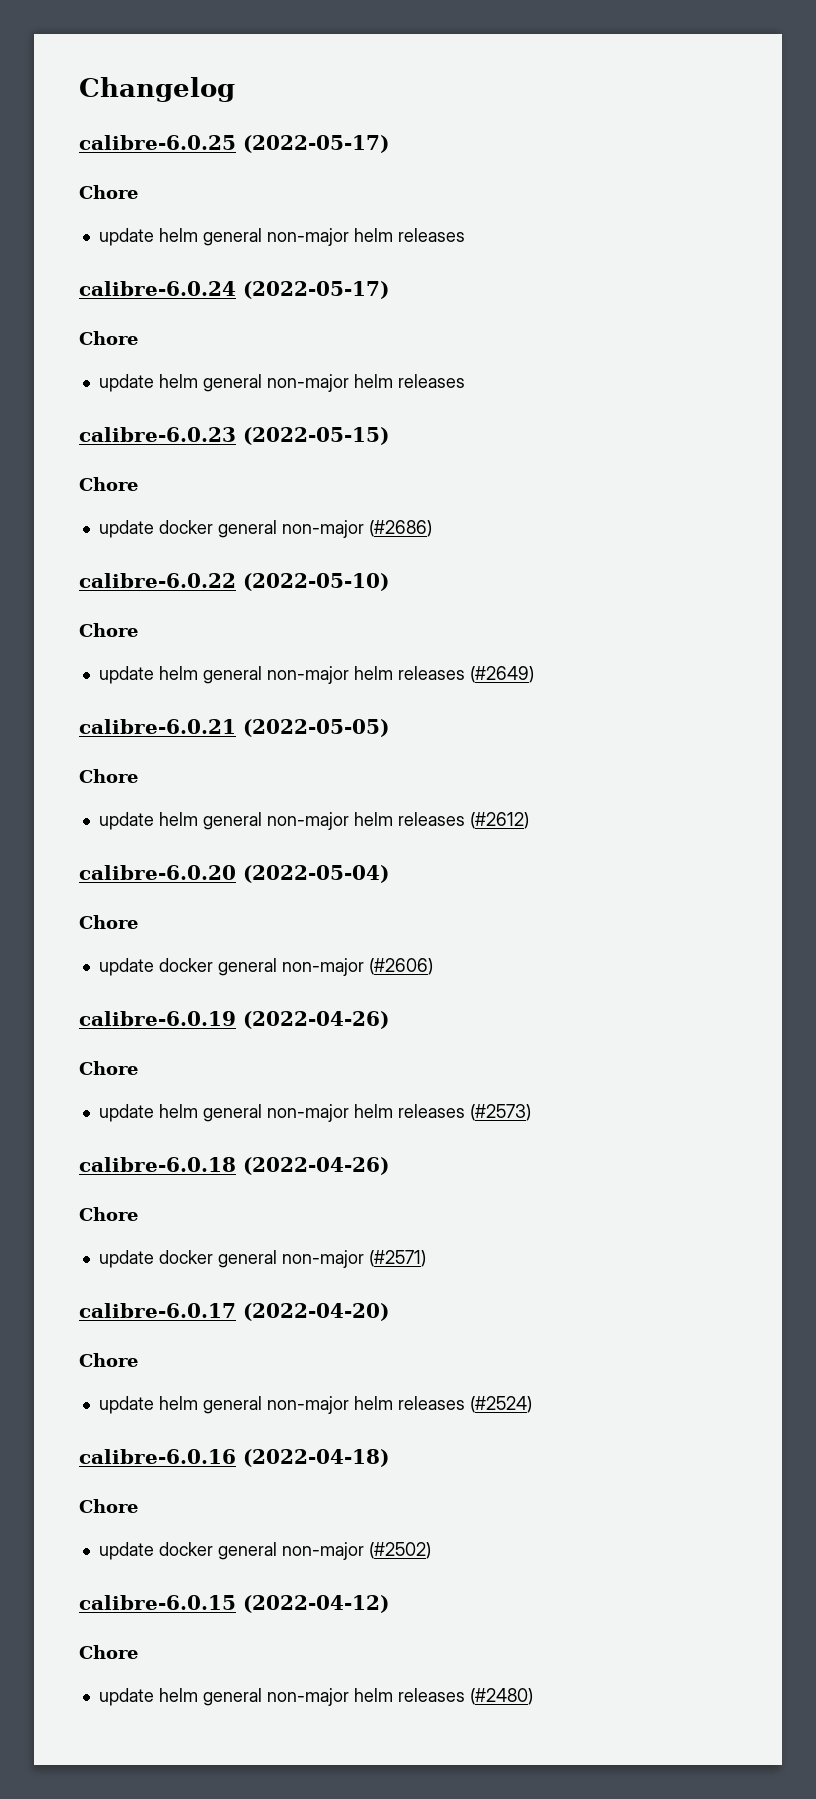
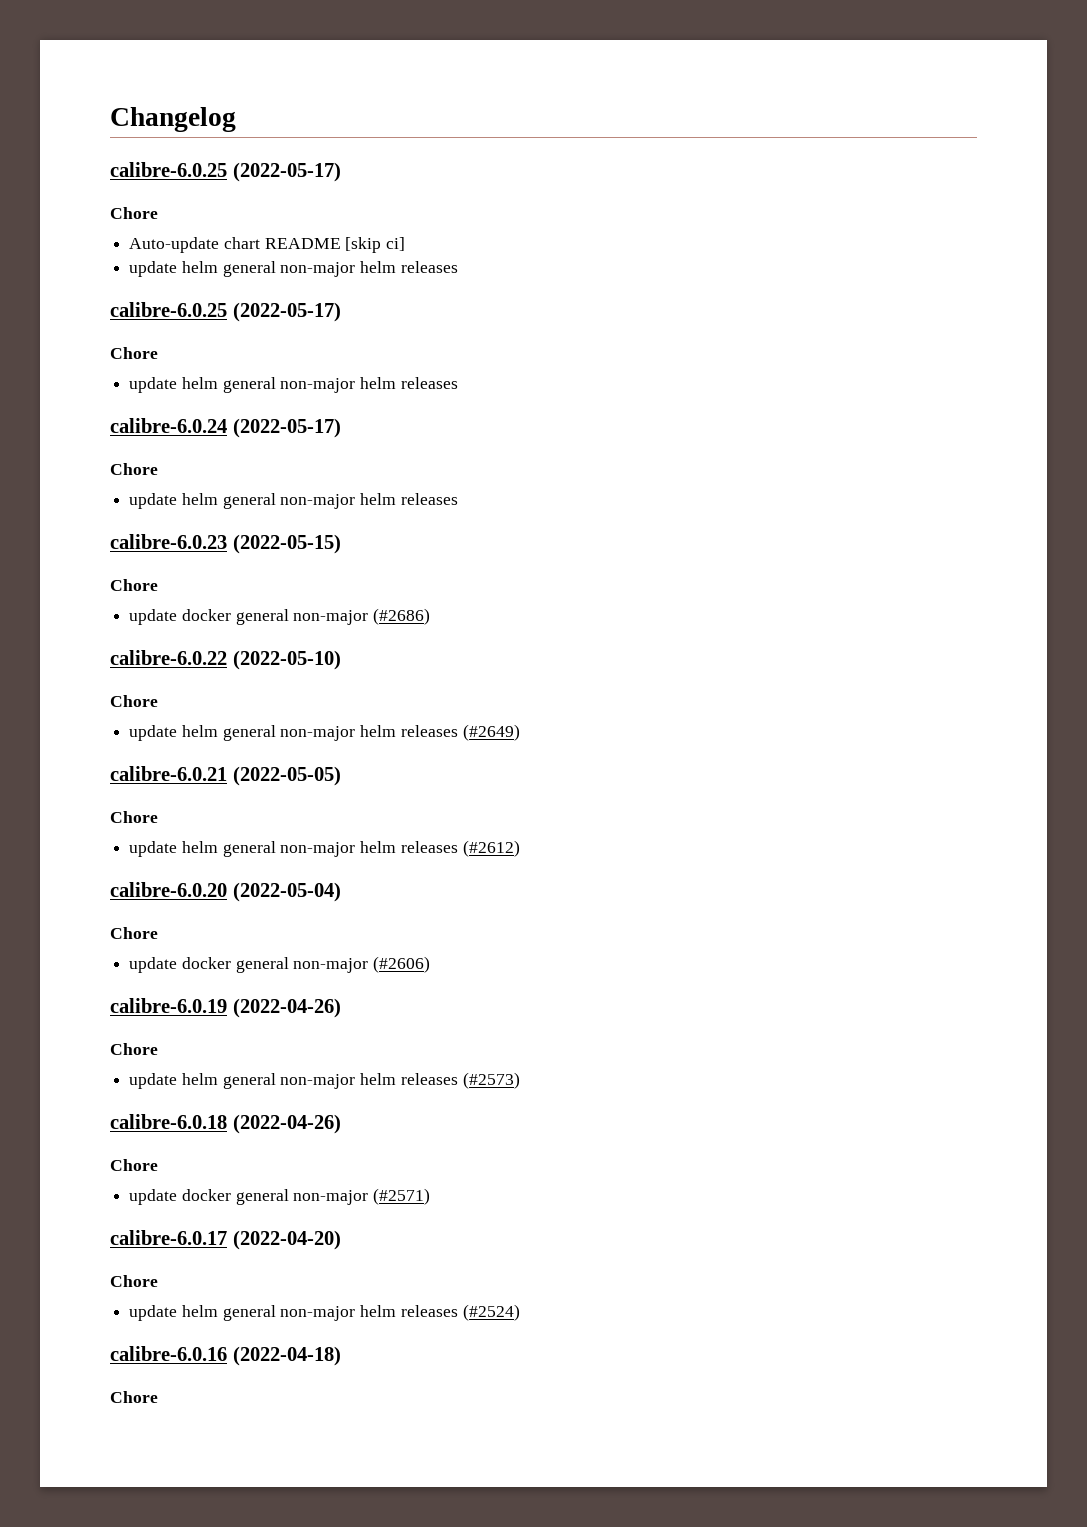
(138, 192) none -> [129,237,406,253] [129,261,458,277] [110,302,341,322] [110,347,158,359] // Auto-update chart README [skip ci] // update helm general non-major helm releases // calibre-6.0.25 (2022-05-17) // Chore
[98,1542,431,1560] [79,1595,389,1613] [79,1645,138,1659] [98,1688,533,1706] // update docker general non-major (#2502) // calibre-6.0.15 (2022-04-12) // Chore // update helm general non-major helm releases (#2480) -> (158, 1397) none

